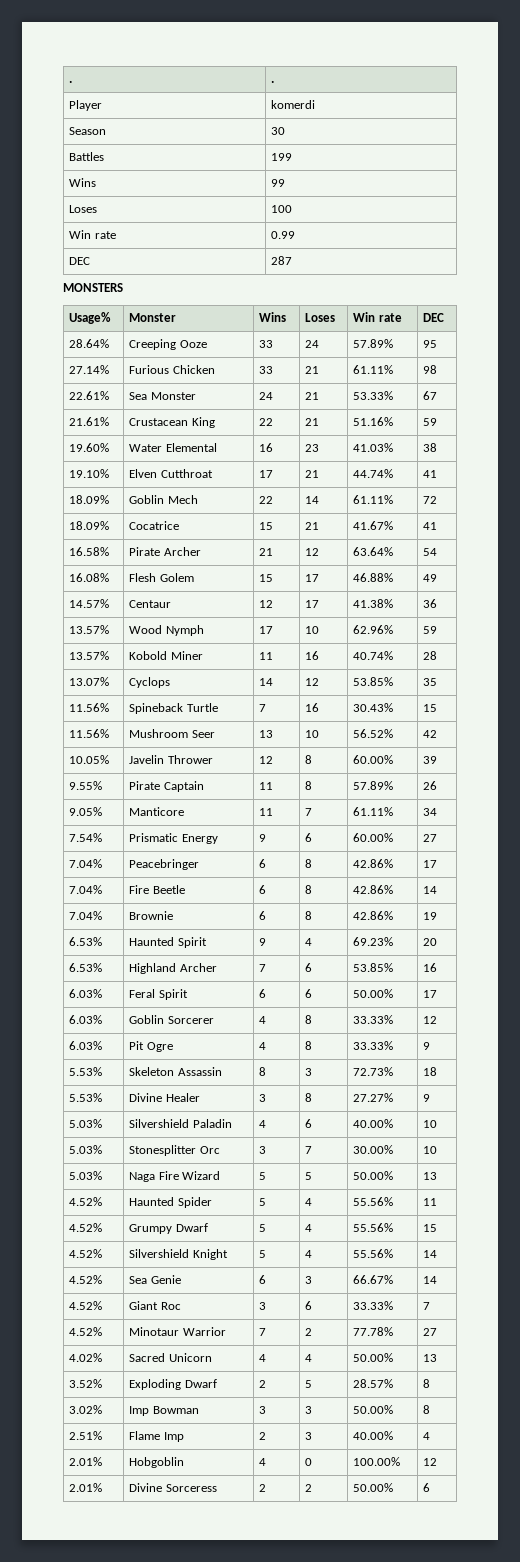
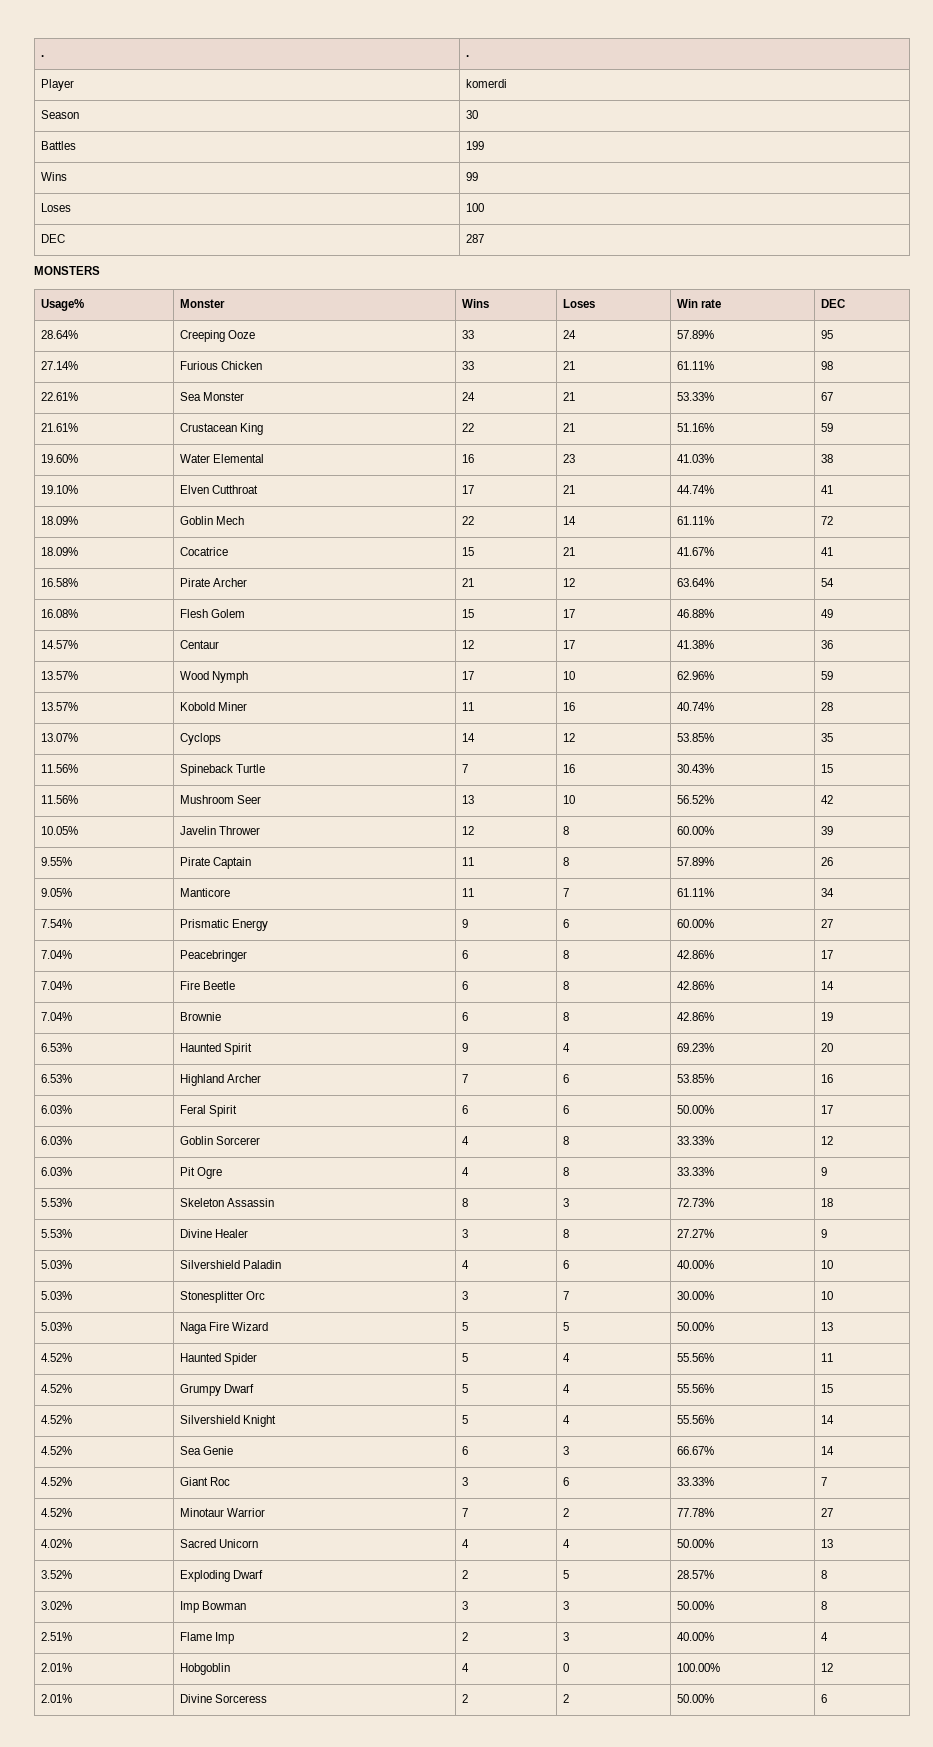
[69,230,116,239] [271,231,296,239] // Win rate | 0.99 -> (485, 207) none

